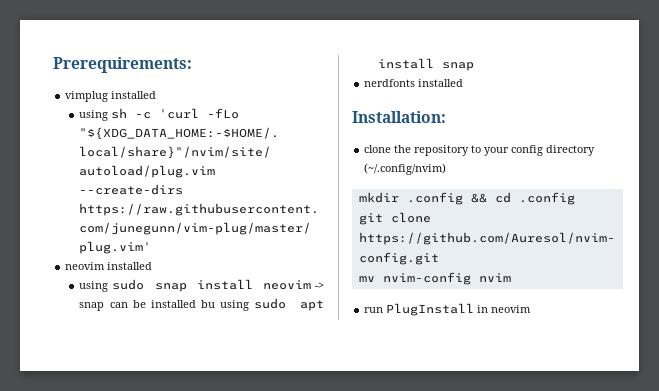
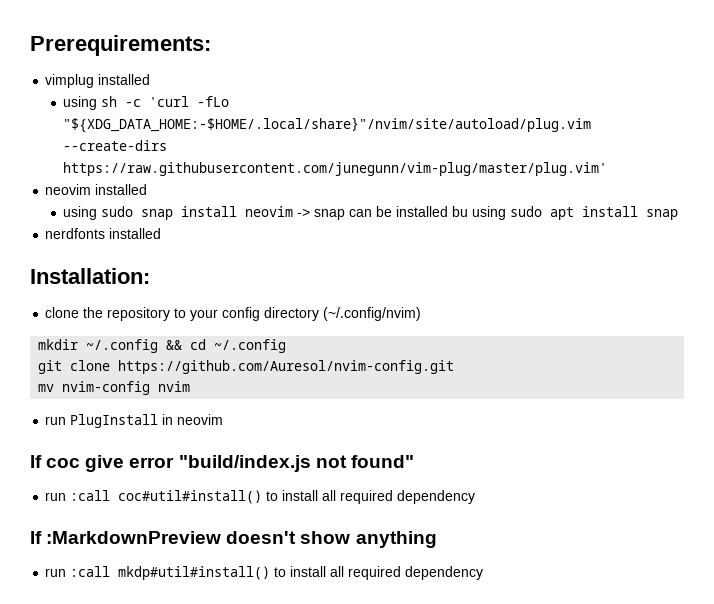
[406,192,463,205] .config -> [86,339,159,353] ~/.config
[518,192,575,205] .config -> [214,339,287,353] ~/.config
(532, 309) none -> [30,455,414,472] [45,490,476,504] [30,531,437,548] [45,566,484,580] // If coc give error "build/index.js not found" // run :call coc#util#install() to install all required dependency // If :MarkdownPreview doesn't show anything // run :call mkdp#util#install() to install all required dependency

